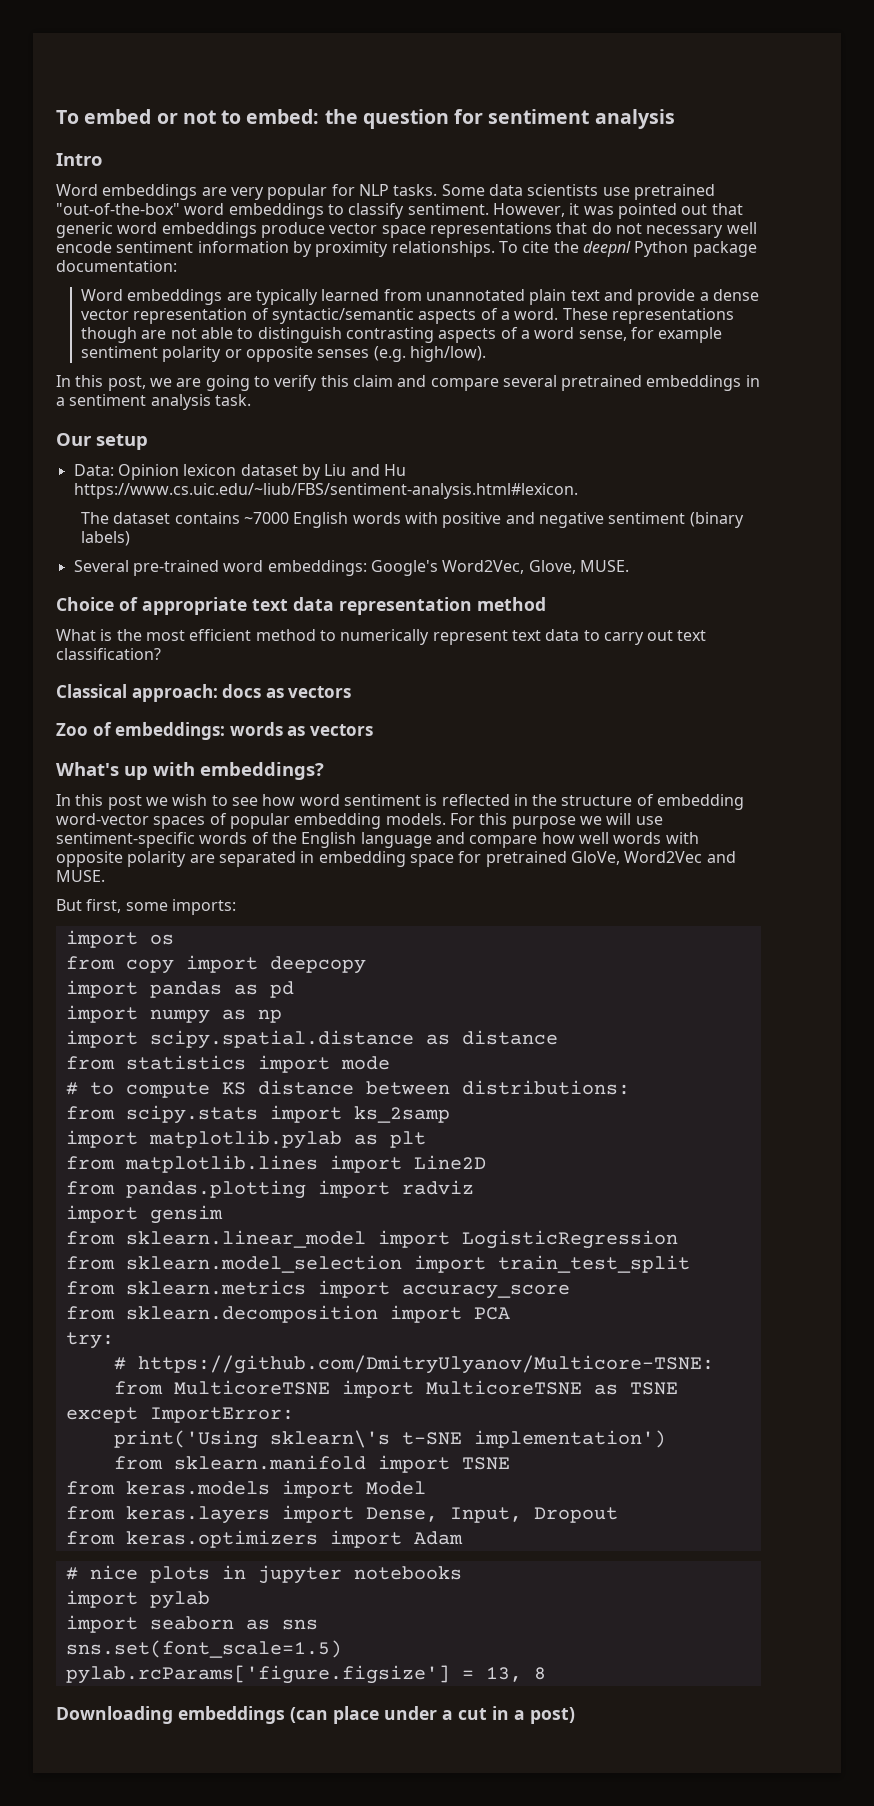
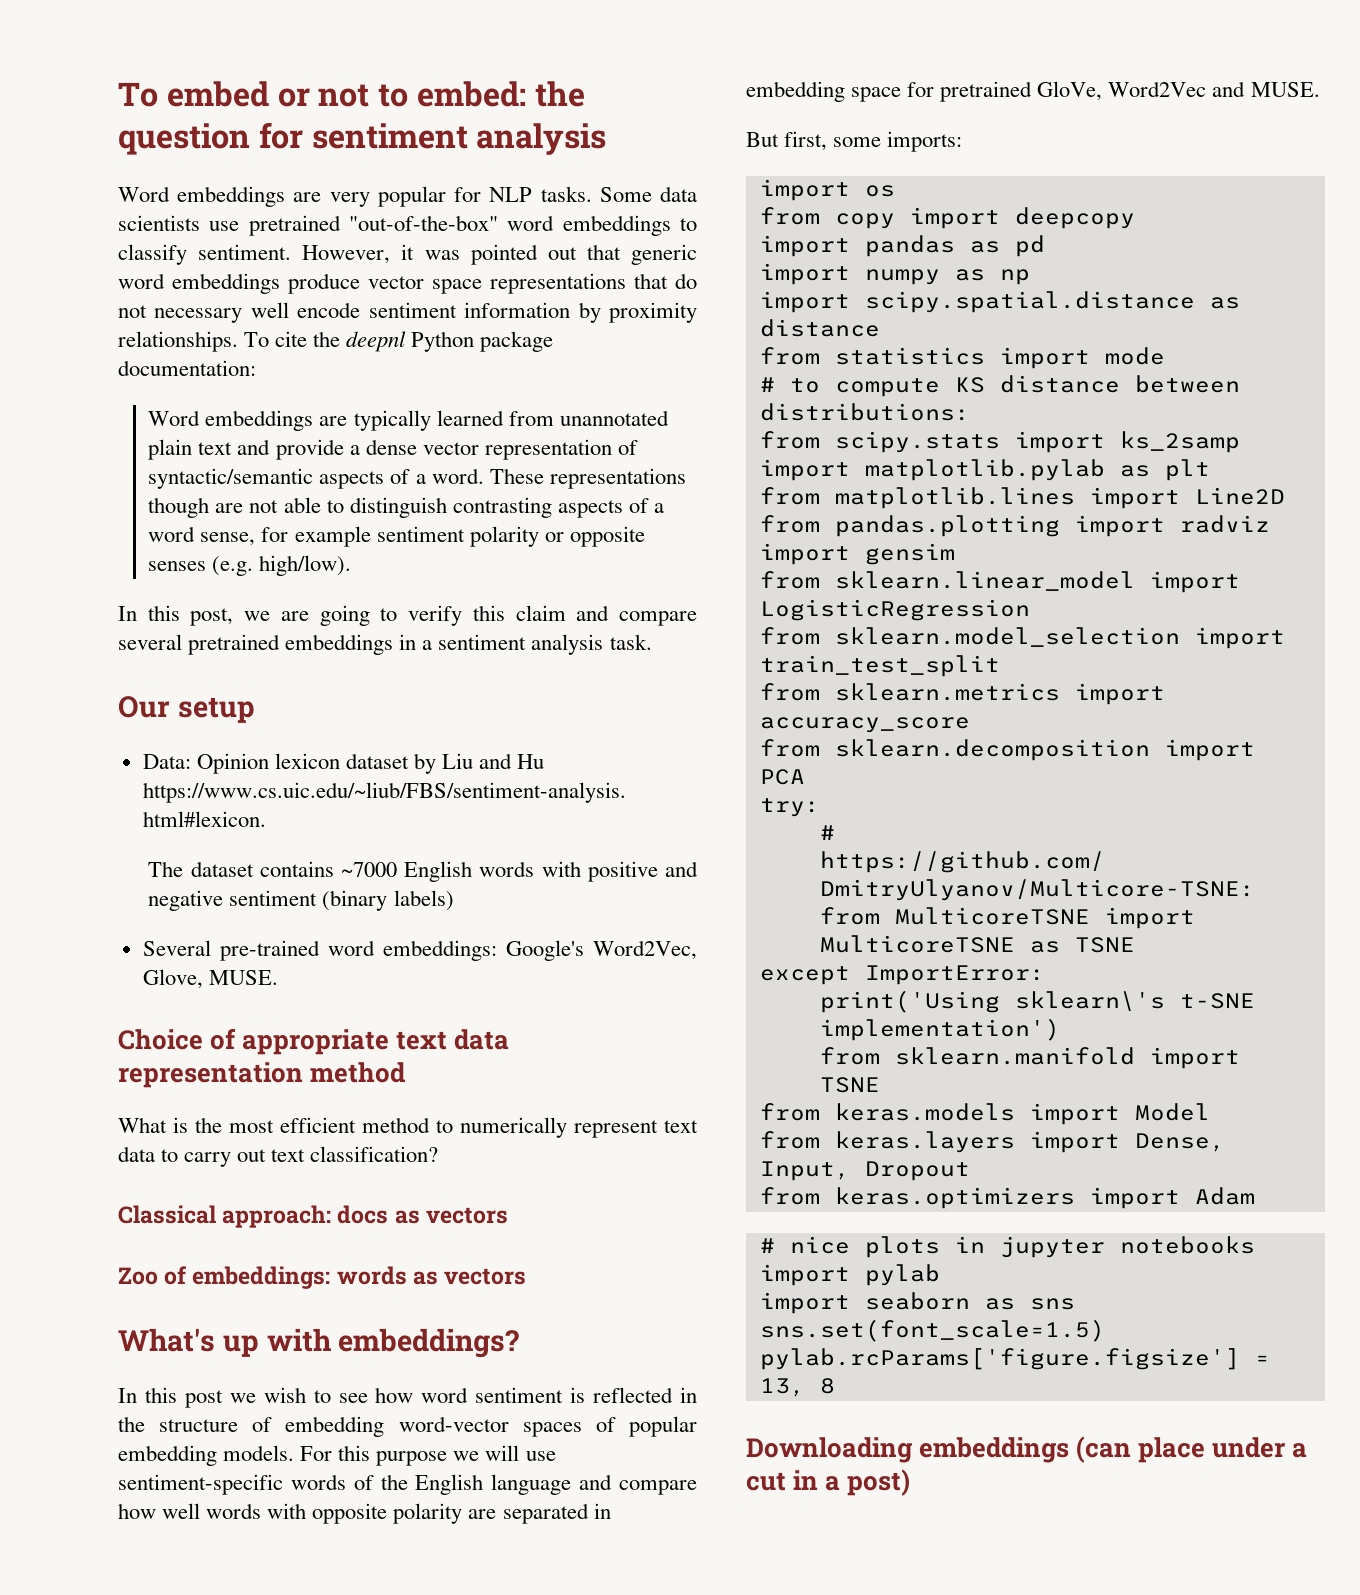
[56,153,102,166] // Intro -> (607, 139) none

